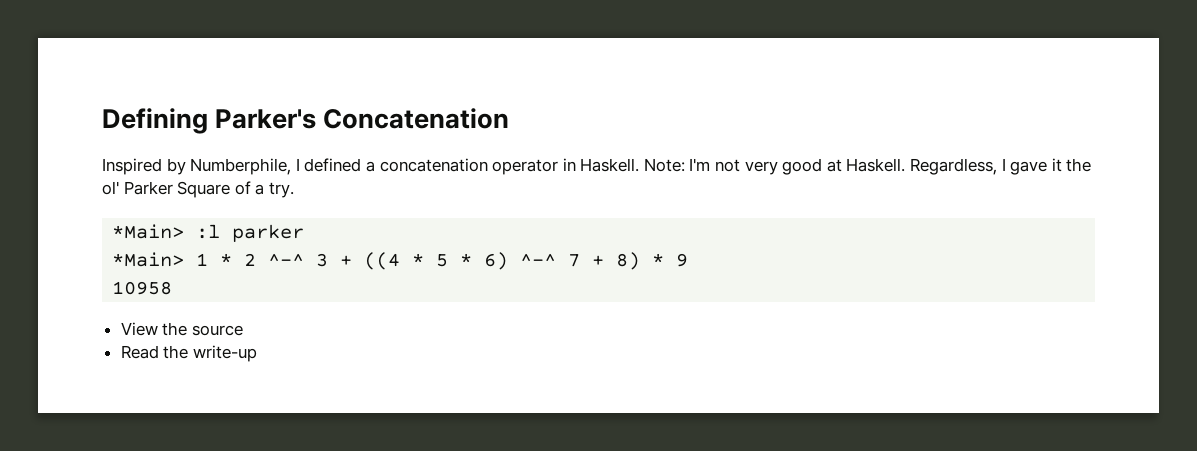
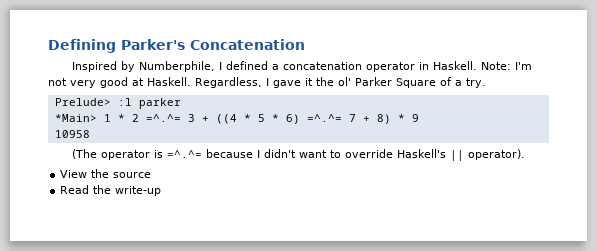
[112,224,185,239] *Main> -> [54,98,111,106] Prelude>
[268,253,305,266] ^-^ -> [145,114,181,122] =^.^=
[520,253,557,266] ^-^ -> [306,114,342,122] =^.^=
(173, 288) none -> [72,149,526,161] // (The operator is =^.^= because I didn't want to override Haskell's || operator).

